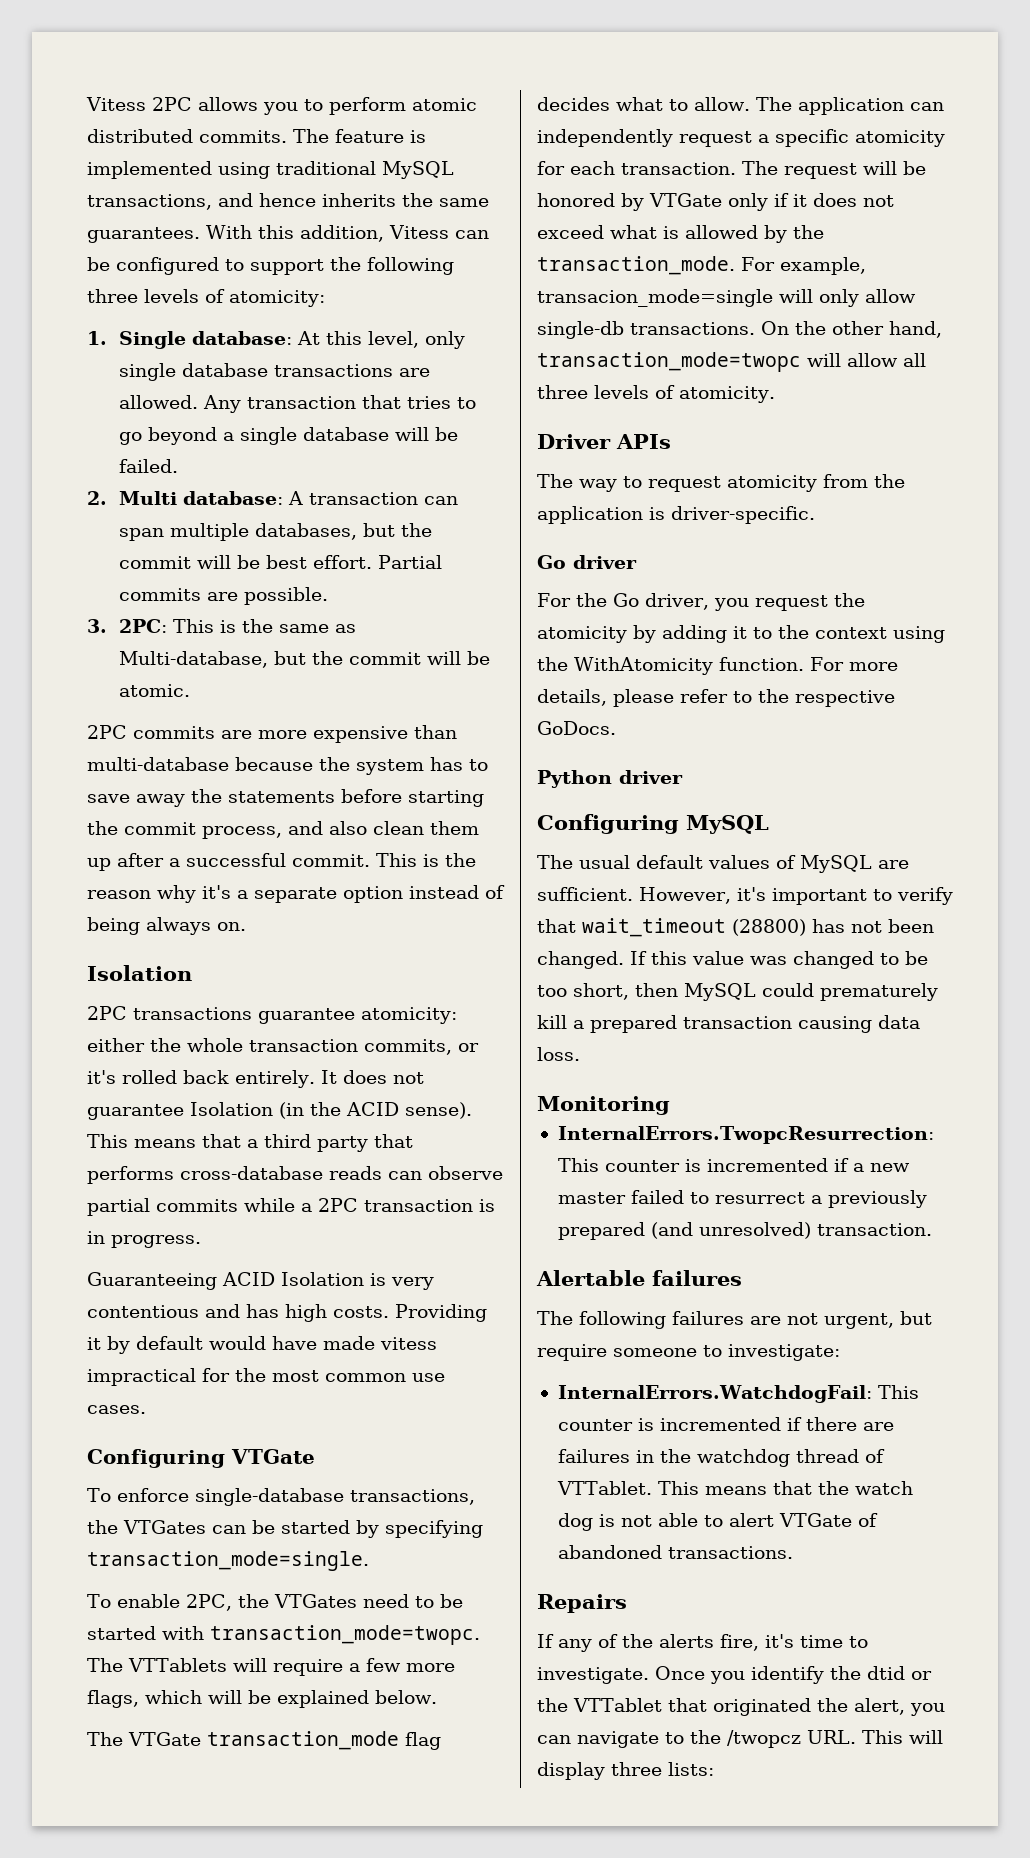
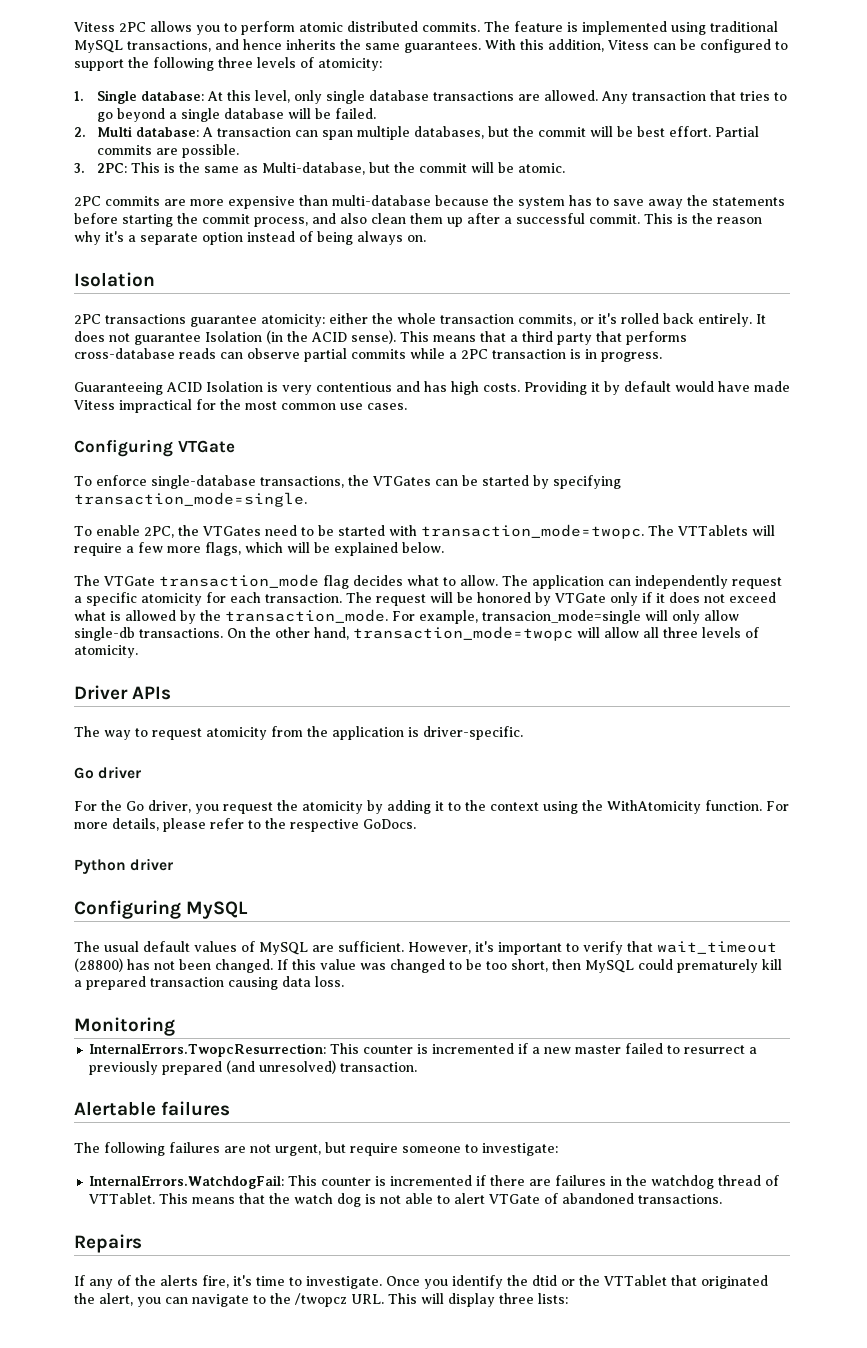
[380,1337,437,1350] vitess -> [74,400,115,410] Vitess

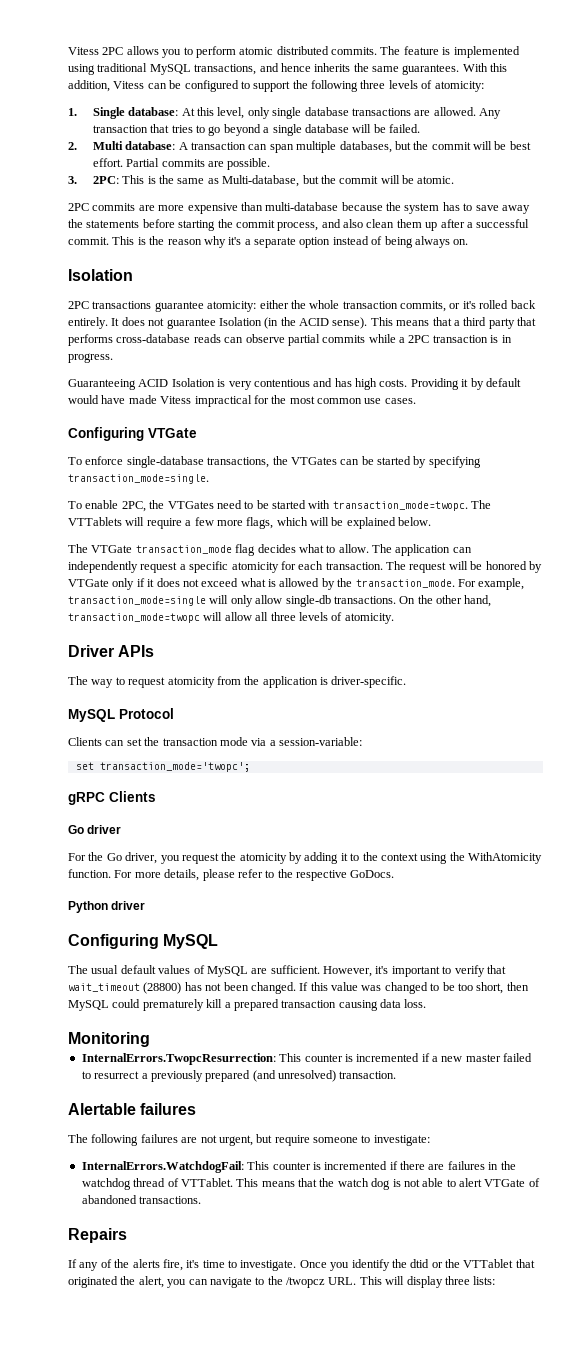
[482,610,641,624] transacion_mode=single -> [68,596,206,606] transaction_mode=single
(523, 733) none -> [68,708,174,722] [68,737,362,746] [75,762,250,772] [68,791,156,805] // MySQL Protocol // Clients can set the transaction mode via a session-variable: // set transaction_mode='twopc'; // gRPC Clients

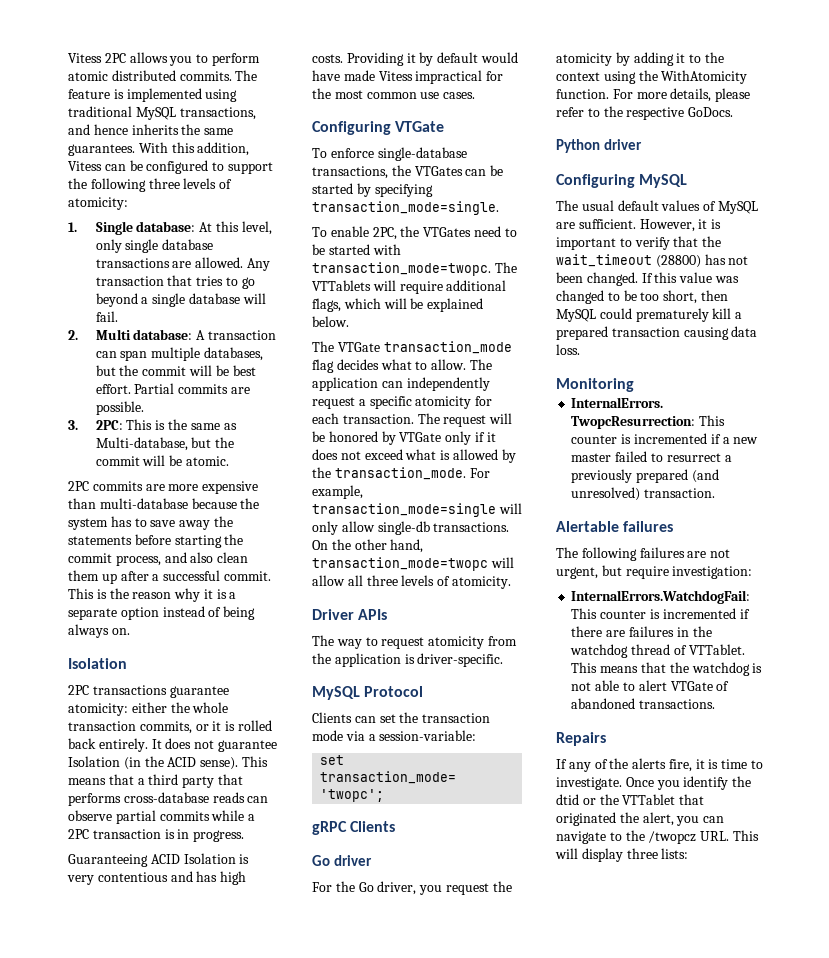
[373,124,421,133] be failed. -> [95,311,118,322] fail.
[228,237,242,245] it's -> [203,589,227,599] it is
[462,301,476,309] it's -> [212,721,236,731] it is
[185,517,243,526] a few more -> [446,280,507,291] additional
[375,966,389,974] it's -> [698,219,722,229] it is
(506, 969) none -> [702,236,722,247] the
[313,1135,430,1146] someone to investigate: -> [672,566,753,579] investigation:
[337,1178,391,1190] watch dog -> [691,662,750,676] watchdog
[186,1260,200,1268] it's -> [695,759,719,769] it is

